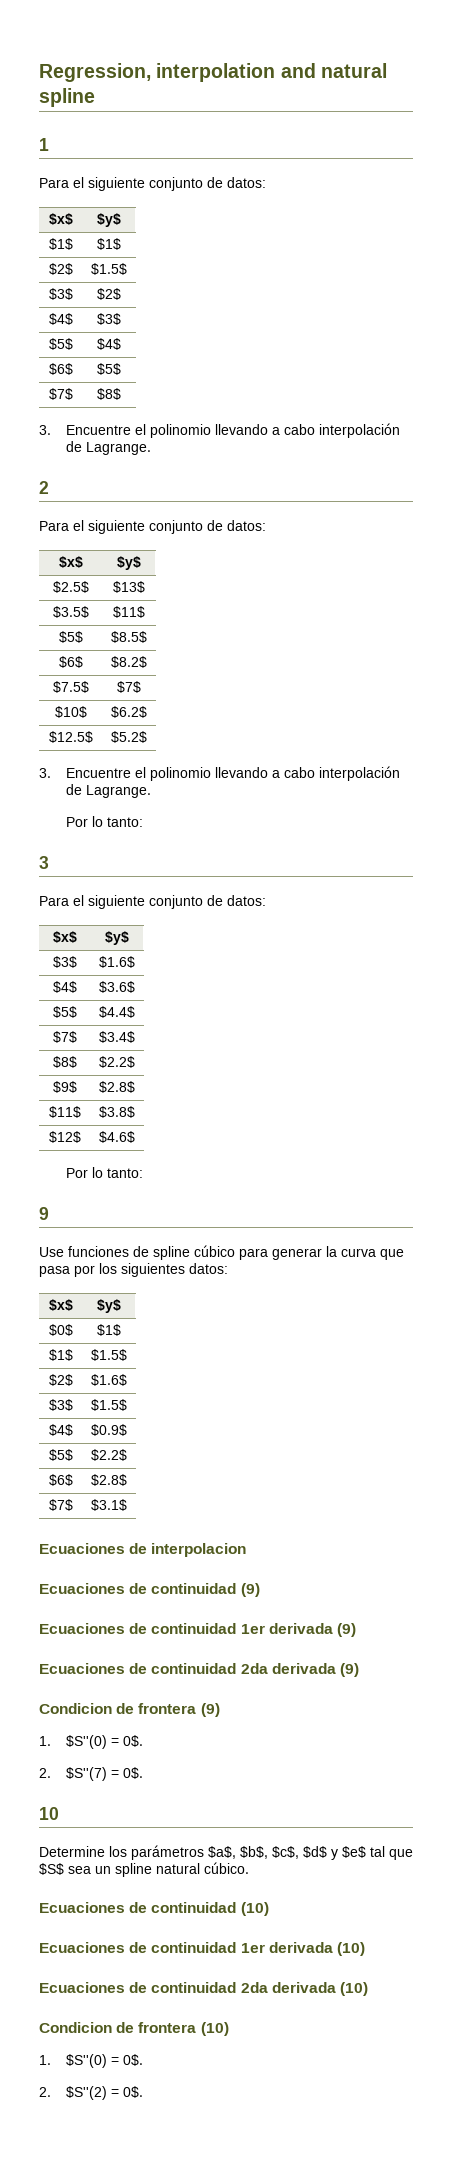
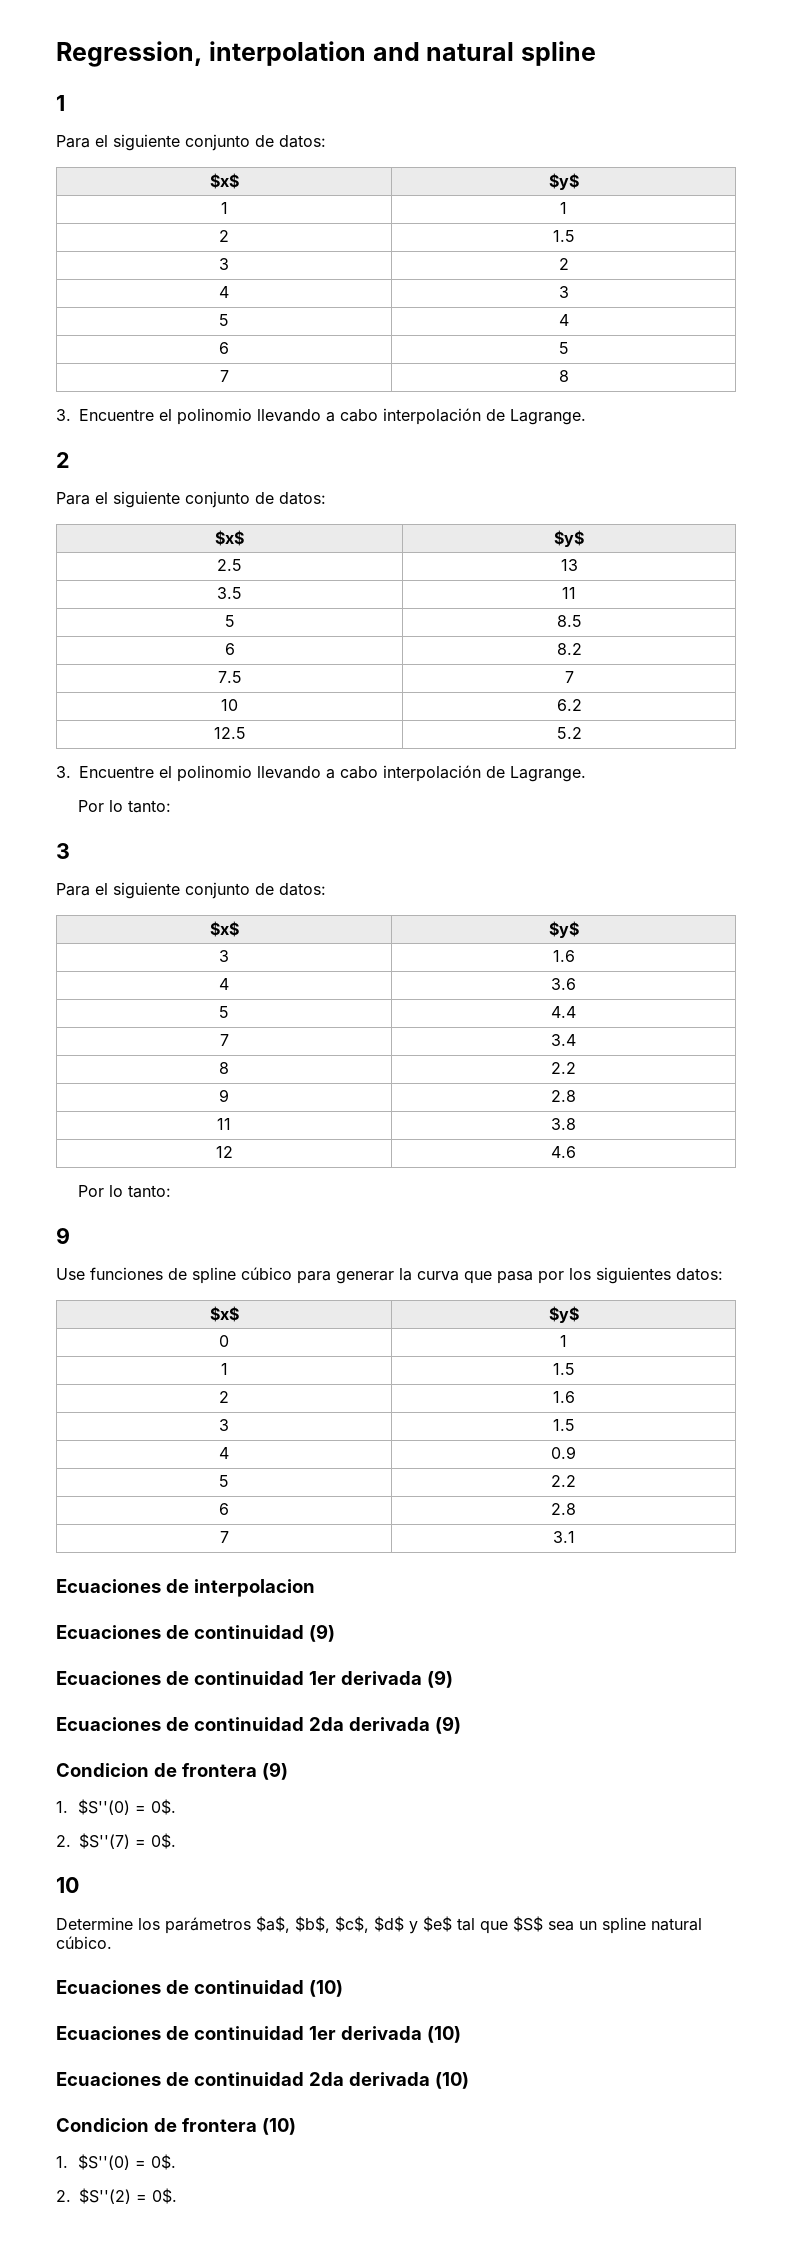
[48,238,73,250] [96,238,121,250] [48,263,73,275] [90,263,127,275] [48,288,73,300] [96,288,121,300] [48,313,73,325] [96,313,121,325] [48,338,73,350] [96,338,121,350] [48,363,73,375] [96,363,121,375] [48,388,73,400] [96,388,121,400] $1$ | $1$ // $2$ | $1.5$ // $3$ | $2$ // $4$ | $3$ // $5$ | $4$ // $6$ | $5$ // $7$ | $8$ -> [220,202,228,214] [560,202,567,214] [219,230,229,242] [552,230,575,242] [219,258,229,270] [558,258,569,270] [219,286,229,298] [558,286,569,298] [219,314,229,326] [558,314,569,326] [219,342,229,354] [558,342,569,354] [219,370,229,382] [558,370,569,382] 1 | 1 // 2 | 1.5 // 3 | 2 // 4 | 3 // 5 | 4 // 6 | 5 // 7 | 8
[52,581,89,593] [112,581,145,593] [52,606,89,618] [112,606,145,618] [58,631,83,643] [110,631,147,643] [58,656,83,668] [110,656,147,668] [52,681,89,693] [116,681,141,693] [54,706,87,718] [110,706,147,718] [48,731,93,743] [110,731,147,743] $2.5$ | $13$ // $3.5$ | $11$ // $5$ | $8.5$ // $6$ | $8.2$ // $7.5$ | $7$ // $10$ | $6.2$ // $12.5$ | $5.2$ -> [217,559,242,571] [560,559,578,571] [217,587,242,599] [562,587,576,599] [224,615,235,627] [556,615,582,627] [224,643,235,655] [556,643,582,655] [217,671,242,683] [564,671,574,683] [221,699,238,711] [556,699,582,711] [213,727,246,739] [556,727,582,739] 2.5 | 13 // 3.5 | 11 // 5 | 8.5 // 6 | 8.2 // 7.5 | 7 // 10 | 6.2 // 12.5 | 5.2
[52,956,77,968] [98,956,135,968] [52,981,77,993] [98,981,135,993] [52,1006,77,1018] [98,1006,135,1018] [52,1031,77,1043] [98,1031,135,1043] [52,1056,77,1068] [98,1056,135,1068] [52,1081,77,1093] [98,1081,135,1093] [48,1106,81,1118] [98,1106,135,1118] [48,1131,81,1143] [98,1131,135,1143] $3$ | $1.6$ // $4$ | $3.6$ // $5$ | $4.4$ // $7$ | $3.4$ // $8$ | $2.2$ // $9$ | $2.8$ // $11$ | $3.8$ // $12$ | $4.6$ -> [219,950,229,962] [552,950,575,962] [219,978,229,990] [551,978,576,990] [219,1006,229,1018] [551,1006,576,1018] [219,1034,229,1046] [551,1034,576,1046] [219,1062,229,1074] [551,1062,576,1074] [219,1089,229,1102] [551,1090,576,1102] [217,1118,231,1130] [551,1118,576,1130] [215,1146,233,1158] [551,1146,576,1158] 3 | 1.6 // 4 | 3.6 // 5 | 4.4 // 7 | 3.4 // 8 | 2.2 // 9 | 2.8 // 11 | 3.8 // 12 | 4.6
[48,1324,73,1336] [96,1324,121,1336] [48,1349,73,1361] [90,1349,127,1361] [48,1374,73,1386] [90,1374,127,1386] [48,1399,73,1411] [90,1399,127,1411] [48,1424,73,1436] [90,1424,127,1436] [48,1449,73,1461] [90,1449,127,1461] [48,1474,73,1486] [90,1474,127,1486] [48,1499,73,1511] [90,1499,127,1511] $0$ | $1$ // $1$ | $1.5$ // $2$ | $1.6$ // $3$ | $1.5$ // $4$ | $0.9$ // $5$ | $2.2$ // $6$ | $2.8$ // $7$ | $3.1$ -> [219,1335,229,1347] [560,1335,567,1347] [220,1363,228,1375] [552,1363,575,1375] [219,1391,229,1403] [552,1391,575,1403] [219,1419,229,1431] [552,1419,575,1431] [219,1447,229,1459] [551,1446,576,1459] [219,1475,229,1487] [551,1475,576,1487] [219,1503,229,1515] [551,1503,576,1515] [219,1531,229,1543] [552,1531,575,1543] 0 | 1 // 1 | 1.5 // 2 | 1.6 // 3 | 1.5 // 4 | 0.9 // 5 | 2.2 // 6 | 2.8 // 7 | 3.1

